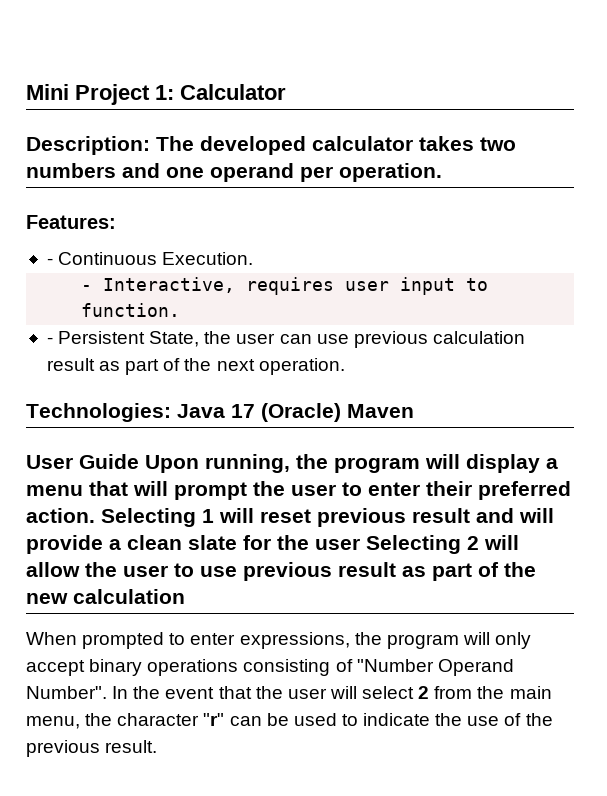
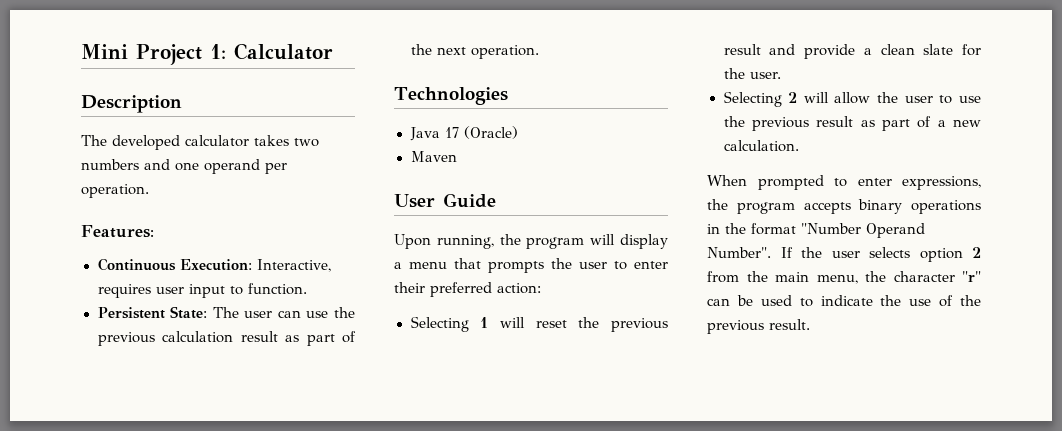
[26,136,150,155] Description: -> [81,95,182,113] Description //
[46,252,254,265] [81,285,93,291] - Continuous Execution. // - -> [97,258,252,271] Continuous Execution:
[46,331,232,347] - Persistent State, the -> [97,306,239,319] Persistent State: The
(349, 339) none -> [334,307,355,318] the
[26,403,171,422] Technologies: -> [394,87,508,105] Technologies //
(341, 412) none -> (518, 132) //
(139, 461) none -> (496, 200) //
[133,481,247,500] will prompt -> [488,261,544,273] prompts
[26,508,95,523] action. -> [497,283,541,294] action: //
(311, 516) none -> [578,317,600,328] the
[519,508,554,523] will -> (796, 49) none
[315,538,360,550] user -> [749,72,782,79] user. //
(237, 571) none -> [723,116,745,127] the
[504,562,536,577] [26,589,185,604] the new calculation -> [937,119,981,127] [723,140,799,152] a new calculation.
[462,632,532,649] [26,659,514,676] [26,686,415,699] will only accept binary operations consisting of "Number Operand Number". In the event that the user will select -> [803,199,981,214] [707,223,925,238] [707,247,963,262] accepts binary operations in the format "Number Operand Number". If the user selects option

